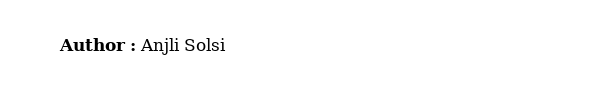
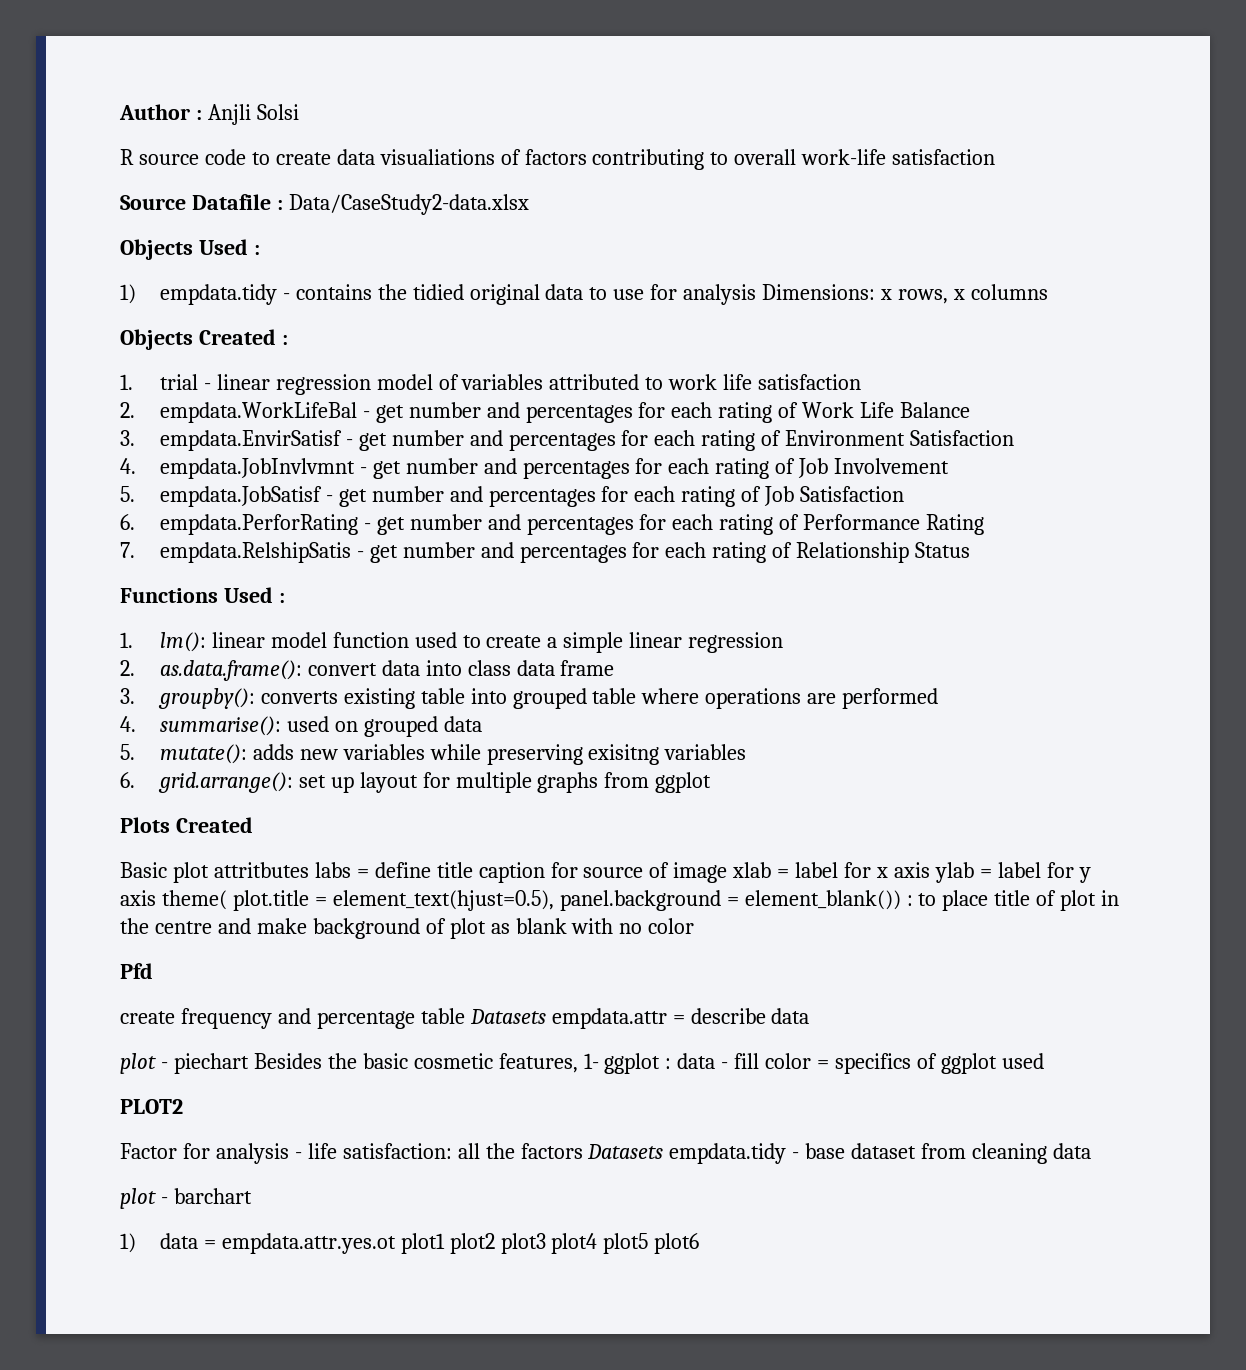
(226, 44) none -> [120,149,996,170] [120,194,529,215] [120,239,260,260] [120,284,1048,305] [120,329,288,350] [120,374,862,395] [120,402,971,423] [120,430,1015,451] [120,458,950,479] [120,486,905,507] [120,514,985,535] [120,542,971,563] [120,587,285,603] [120,632,784,653] [120,660,615,681] [120,688,939,709] [120,716,482,737] [120,744,747,765] [120,772,712,793] [120,817,253,833] [120,862,1091,883] [120,890,1120,911] [120,918,695,939] [120,963,153,979] [120,1008,810,1029] [120,1053,1044,1074] [120,1099,183,1114] [120,1143,1092,1164] [120,1188,252,1209] [120,1233,700,1254] // R source code to create data visualiations of factors contributing to overall work-life satisfaction // Source Datafile : Data/CaseStudy2-data.xlsx // Objects Used : // 1) empdata.tidy - contains the tidied original data to use for analysis Dimensions: x rows, x columns // Objects Created : // 1. trial - linear regression model of variables attributed to work life satisfaction // 2. empdata.WorkLifeBal - get number and percentages for each rating of Work Life Balance // 3. empdata.EnvirSatisf - get number and percentages for each rating of Environment Satisfaction // 4. empdata.JobInvlvmnt - get number and percentages for each rating of Job Involvement // 5. empdata.JobSatisf - get number and percentages for each rating of Job Satisfaction // 6. empdata.PerforRating - get number and percentages for each rating of Performance Rating // 7. empdata.RelshipSatis - get number and percentages for each rating of Relationship Status // Functions Used : // 1. lm(): linear model function used to create a simple linear regression // 2. as.data.frame(): convert data into class data frame // 3. groupby(): converts existing table into grouped table where operations are performed // 4. summarise(): used on grouped data // 5. mutate(): adds new variables while preserving exisitng variables // 6. grid.arrange(): set up layout for multiple graphs from ggplot // Plots Created // Basic plot attritbutes labs = define title caption for source of image xlab = label for x axis ylab = label for y axis theme( plot.title = element_text(hjust=0.5), panel.background = element_blank()) : to place title of plot in the centre and make background of plot as blank with no color // Pfd // create frequency and percentage table Datasets empdata.attr = describe data // plot - piechart Besides the basic cosmetic features, 1- ggplot : data - fill color = specifics of ggplot used // PLOT2 // Factor for analysis - life satisfaction: all the factors Datasets empdata.tidy - base dataset from cleaning data // plot - barchart // 1) data = empdata.attr.yes.ot plot1 plot2 plot3 plot4 plot5 plot6

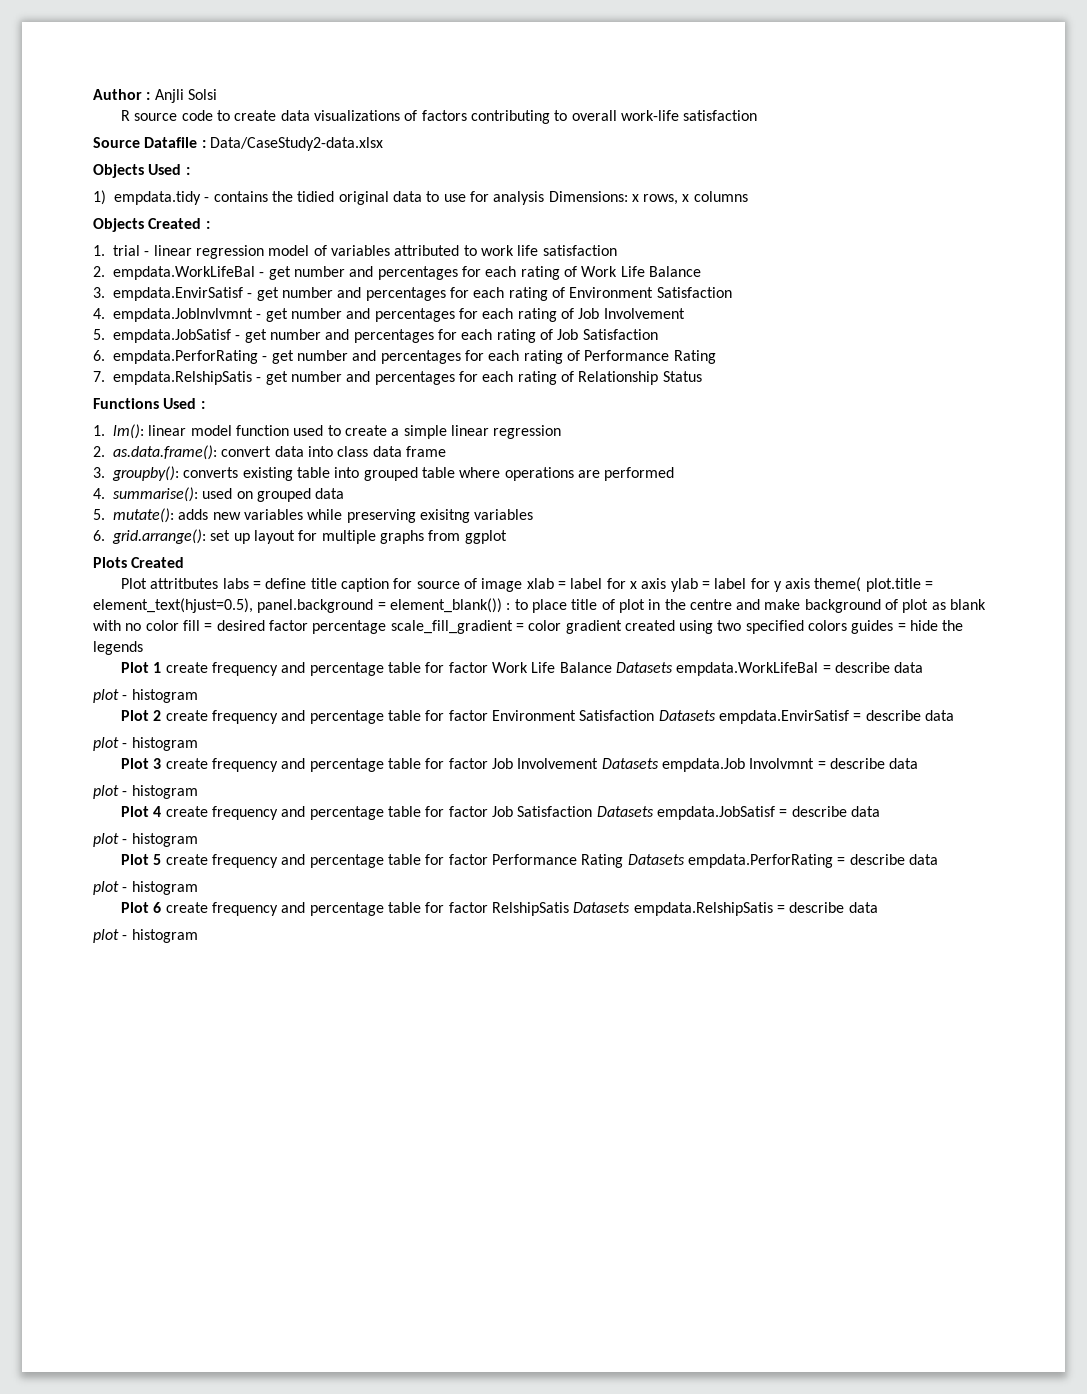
[379,149,495,165] visualiations -> [314,110,401,121] visualizations
[120,862,209,883] Basic plot -> [121,578,148,589] Plot
[120,963,153,979] [120,1008,810,1029] [120,1053,1044,1074] [120,1099,183,1114] [120,1143,1092,1164] [120,1188,252,1209] [120,1233,700,1254] // Pfd // create frequency and percentage table Datasets empdata.attr = describe data // plot - piechart Besides the basic cosmetic features, 1- ggplot : data - fill color = specifics of ggplot used // PLOT2 // Factor for analysis - life satisfaction: all the factors Datasets empdata.tidy - base dataset from cleaning data // plot - barchart // 1) data = empdata.attr.yes.ot plot1 plot2 plot3 plot4 plot5 plot6 -> [182,620,964,634] [93,641,143,655] [121,662,924,676] [93,689,198,703] [121,710,954,724] [93,737,198,751] [121,758,919,772] [93,785,198,799] [121,806,880,820] [93,833,198,847] [121,854,938,868] [93,881,198,895] [121,902,878,916] [93,929,198,943] fill = desired factor percentage scale_fill_gradient = color gradient created using two specified colors guides = hide the legends // Plot 1 create frequency and percentage table for factor Work Life Balance Datasets empdata.WorkLifeBal = describe data // plot - histogram // Plot 2 create frequency and percentage table for factor Environment Satisfaction Datasets empdata.EnvirSatisf = describe data // plot - histogram // Plot 3 create frequency and percentage table for factor Job Involvement Datasets empdata.Job Involvmnt = describe data // plot - histogram // Plot 4 create frequency and percentage table for factor Job Satisfaction Datasets empdata.JobSatisf = describe data // plot - histogram // Plot 5 create frequency and percentage table for factor Performance Rating Datasets empdata.PerforRating = describe data // plot - histogram // Plot 6 create frequency and percentage table for factor RelshipSatis Datasets empdata.RelshipSatis = describe data // plot - histogram

